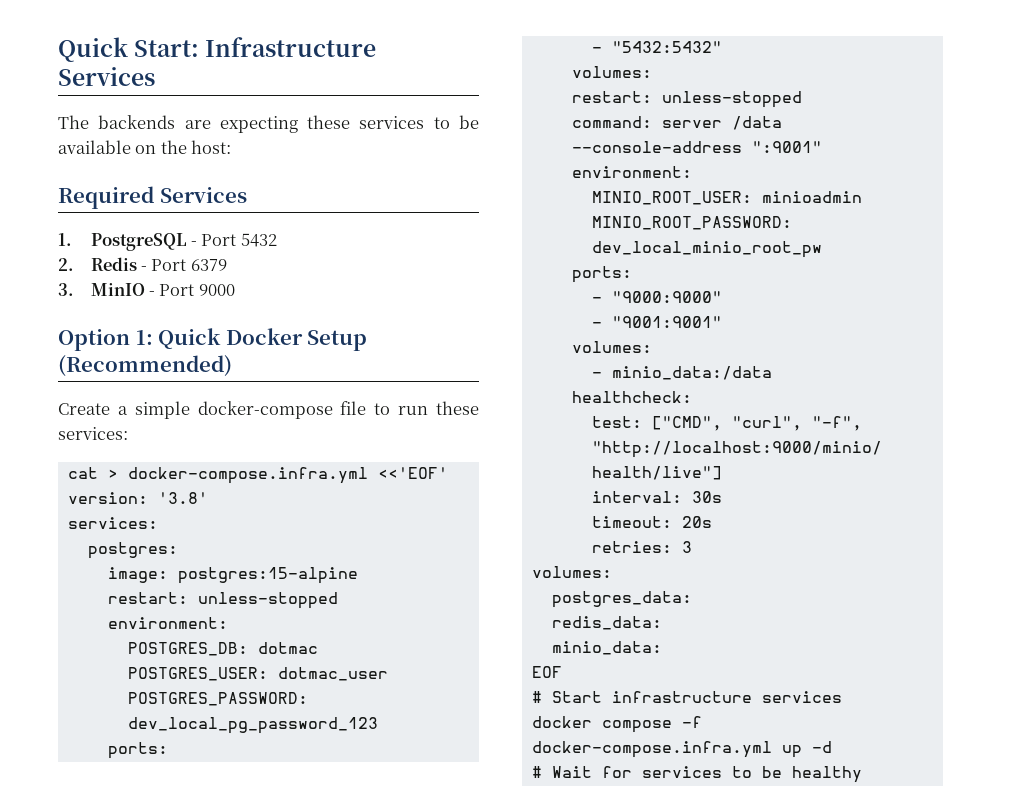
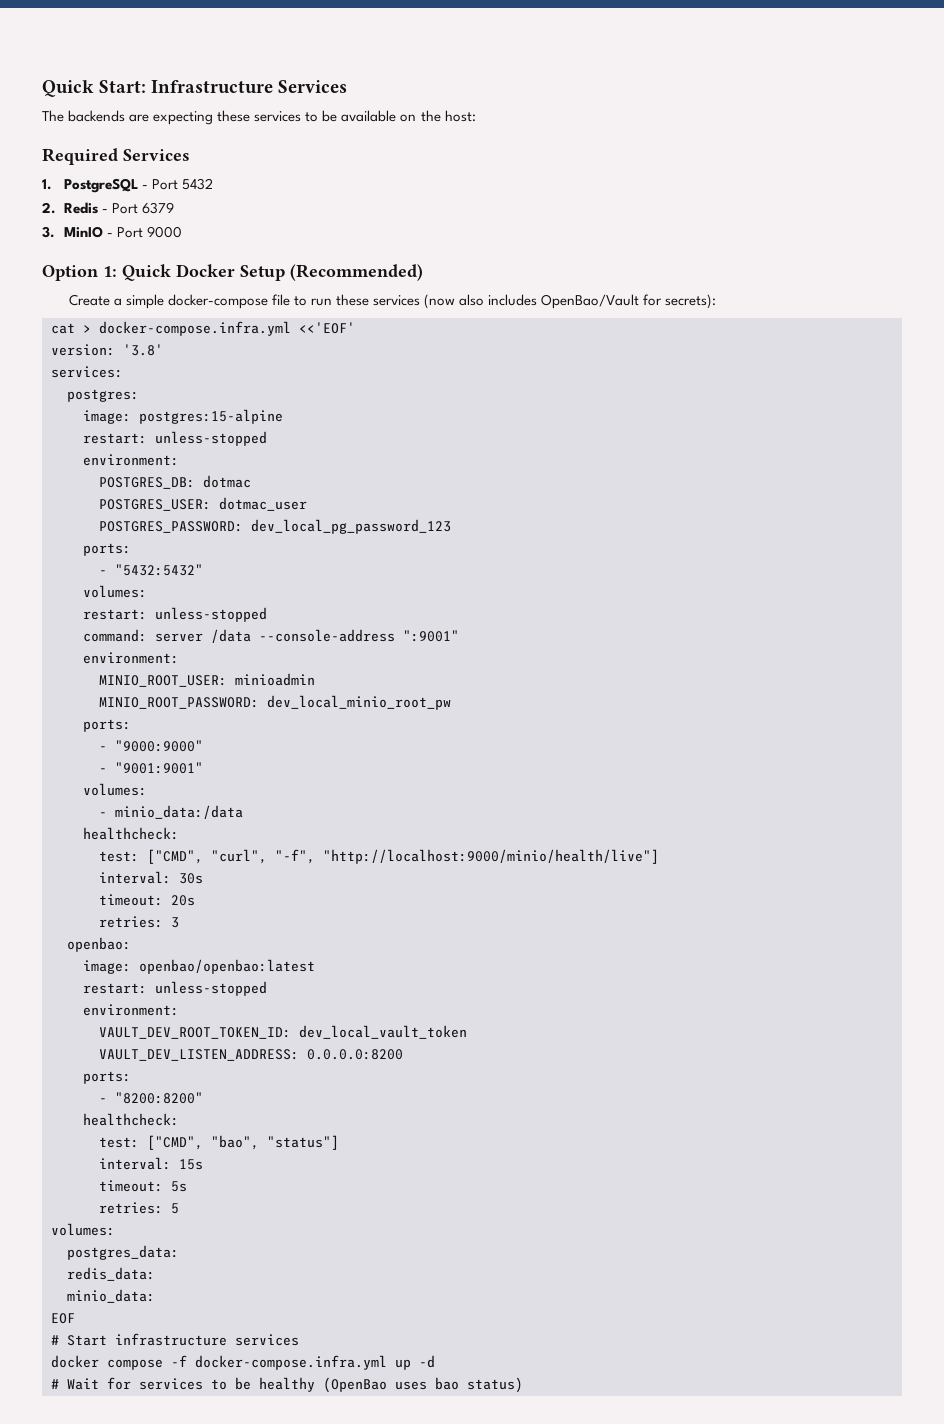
[58,427,128,440] services: -> [373,294,717,309] services (now also includes OpenBao/Vault for secrets):
(692, 547) none -> [67,937,131,952] [83,959,315,974] [83,981,267,996] [83,1004,179,1016] [99,1025,467,1039] [99,1049,403,1061] [83,1071,131,1084] [99,1092,203,1104] [83,1113,179,1126] [99,1135,339,1150] [99,1157,203,1170] [99,1180,187,1192] [99,1202,179,1214] // openbao: // image: openbao/openbao:latest // restart: unless-stopped // environment: // VAULT_DEV_ROOT_TOKEN_ID: dev_local_vault_token // VAULT_DEV_LISTEN_ADDRESS: 0.0.0.0:8200 // ports: // - "8200:8200" // healthcheck: // test: ["CMD", "bao", "status"] // interval: 15s // timeout: 5s // retries: 5
(862, 774) none -> [323,1377,523,1393] (OpenBao uses bao status)

